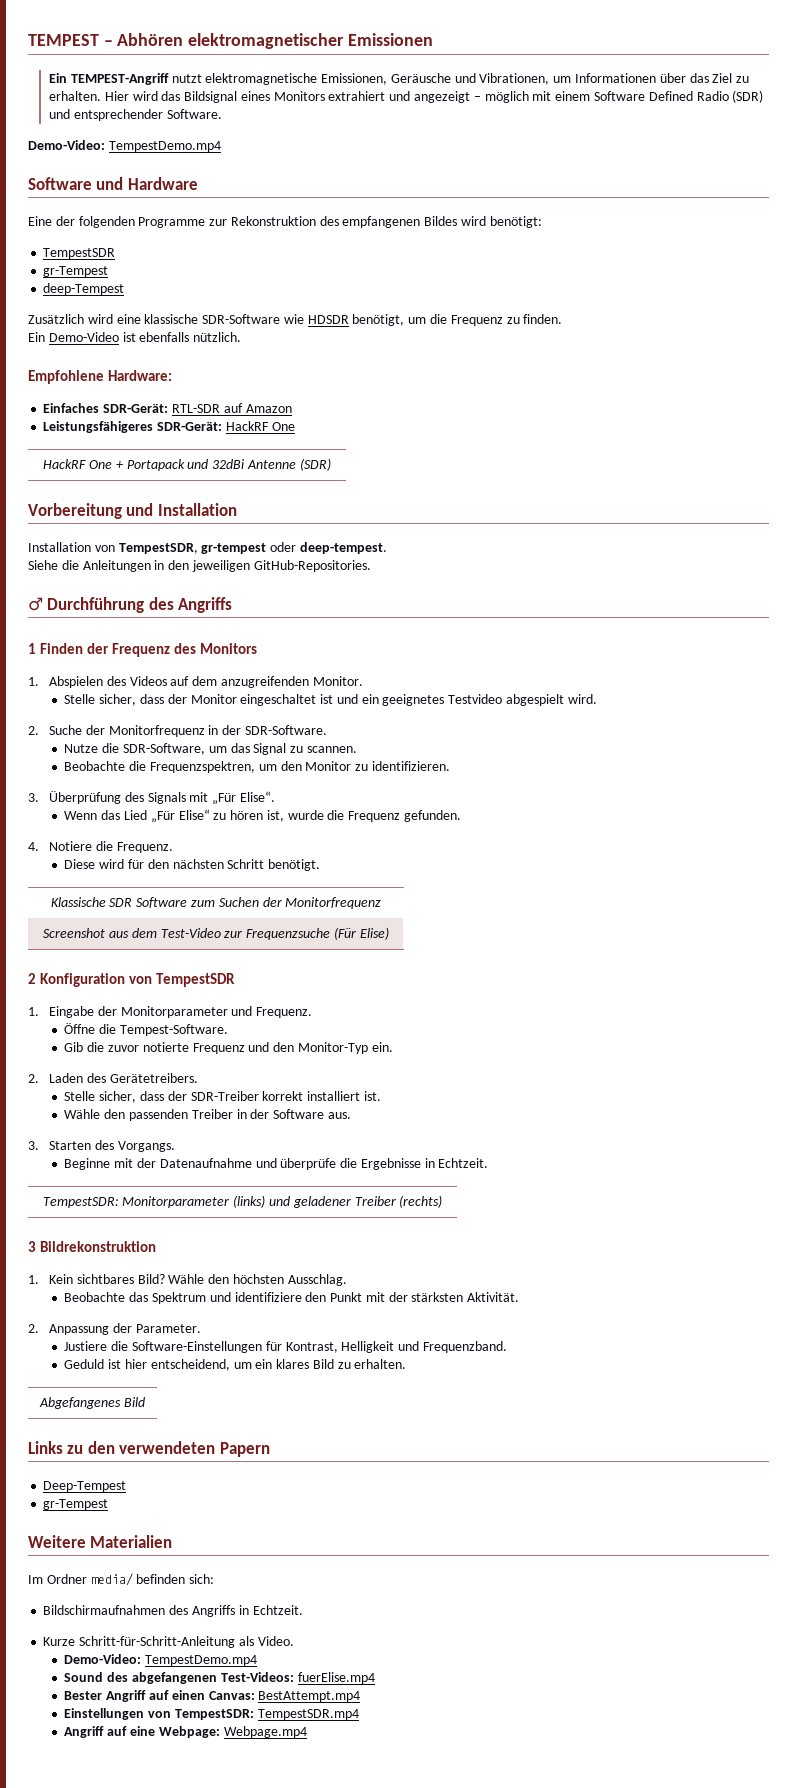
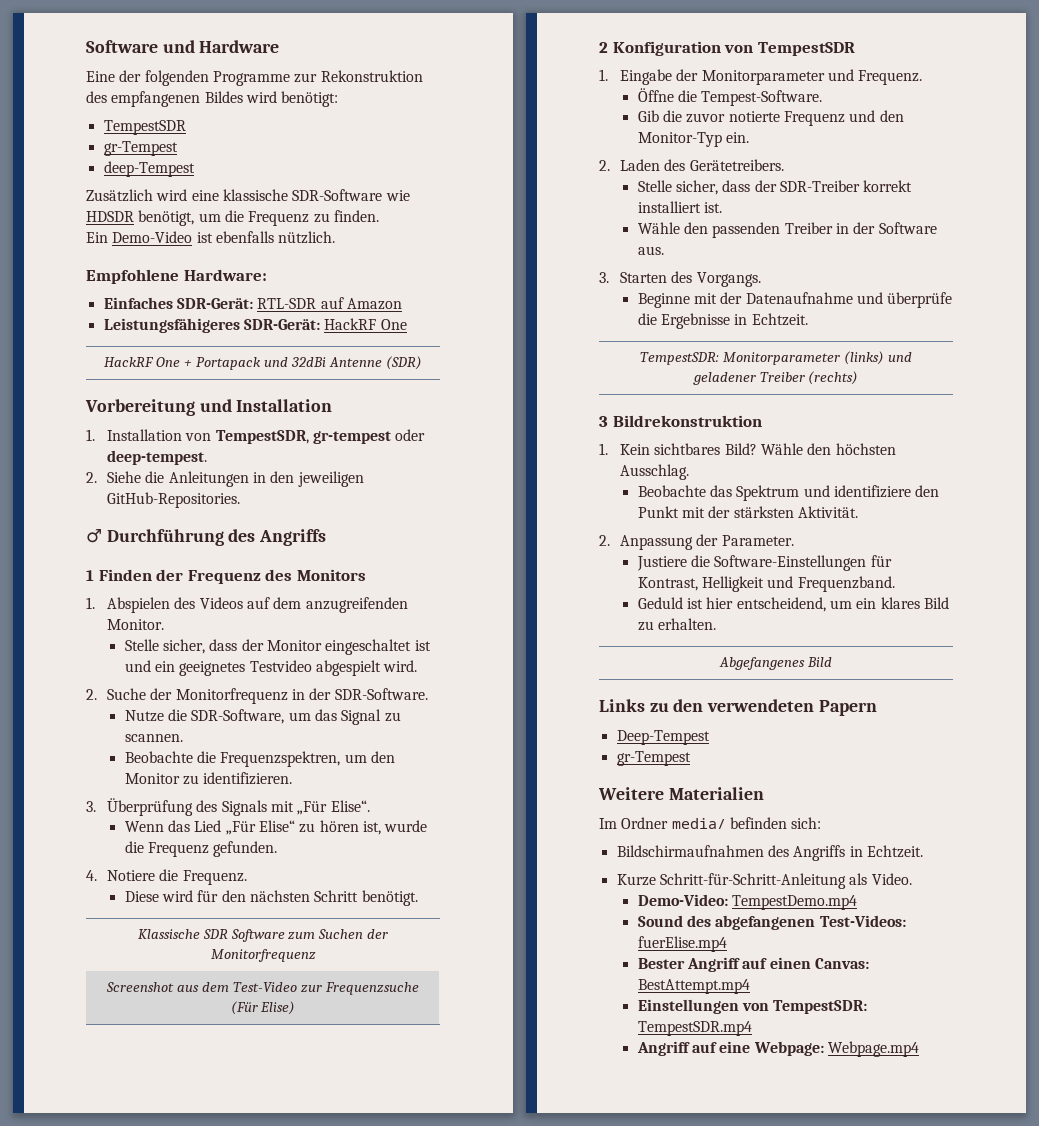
[28,33,433,49] [49,73,750,85] [49,90,764,103] [49,109,222,121] [28,140,221,152] TEMPEST – Abhören elektromagnetischer Emissionen // Ein TEMPEST-Angriff nutzt elektromagnetische Emissionen, Geräusche und Vibrationen, um Informationen über das Ziel zu erhalten. Hier wird das Bildsignal eines Monitors extrahiert und angezeigt – möglich mit einem Software Defined Radio (SDR) und entsprechender Software. // Demo-Video: TempestDemo.mp4 // -> (86, 46) none
(237, 509) none -> [86,429,95,441] 1.
(387, 548) none -> [86,472,97,483] 2.

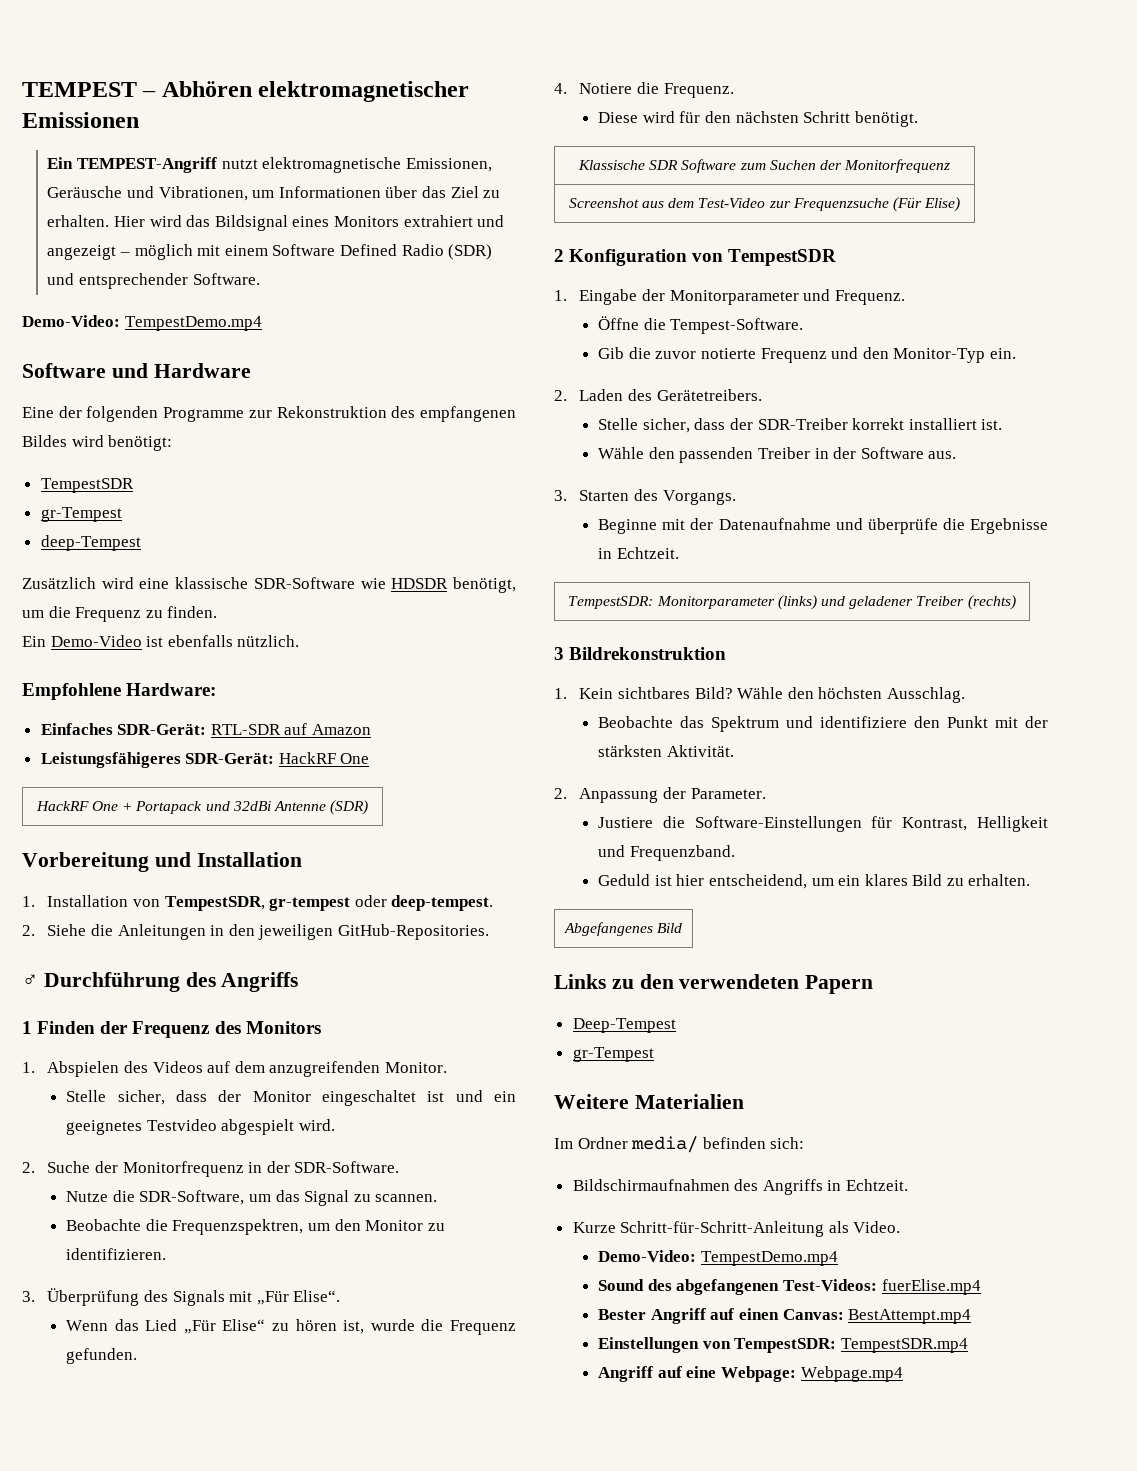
(86, 46) none -> [22,81,470,102] [22,112,139,128] [47,157,492,173] [47,186,501,201] [47,215,505,231] [47,244,493,260] [47,273,260,289] [22,315,262,331] TEMPEST – Abhören elektromagnetischer Emissionen // Ein TEMPEST-Angriff nutzt elektromagnetische Emissionen, Geräusche und Vibrationen, um Informationen über das Ziel zu erhalten. Hier wird das Bildsignal eines Monitors extrahiert und angezeigt – möglich mit einem Software Defined Radio (SDR) und entsprechender Software. // Demo-Video: TempestDemo.mp4 //

